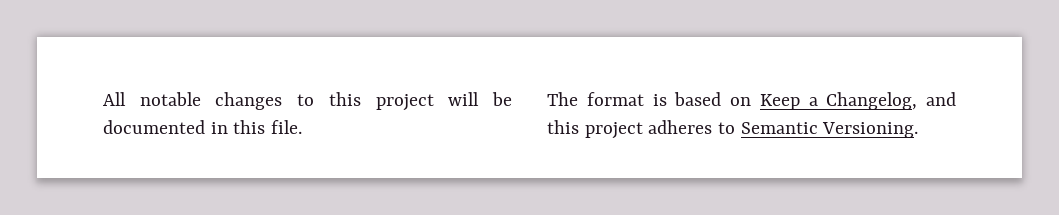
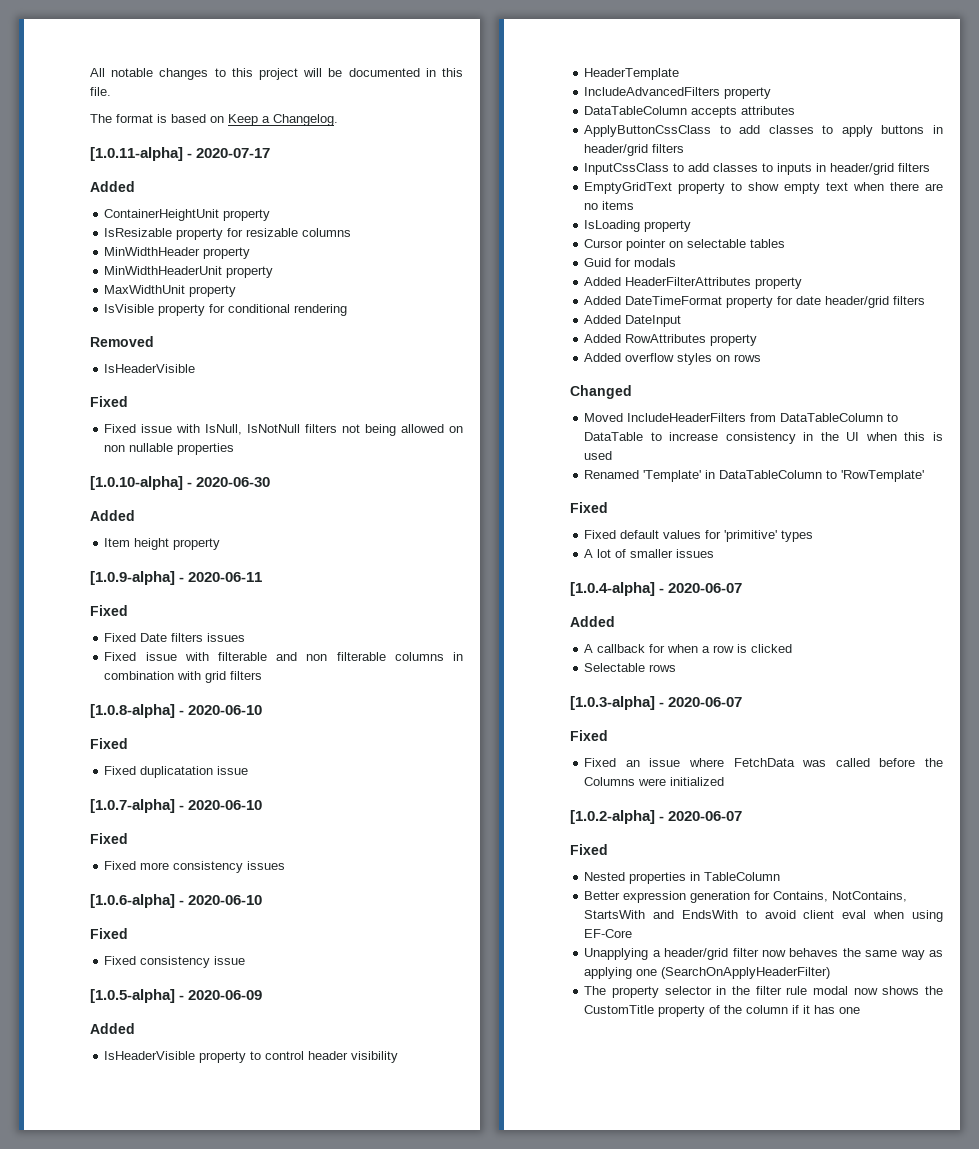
[826,92,956,110] [547,120,919,139] Changelog, and this project adheres to Semantic Versioning. -> [273,114,338,126] [90,147,271,161] [90,181,135,192] [104,209,271,221] [104,228,352,240] [104,247,251,259] [104,266,274,278] [104,285,237,297] [104,304,348,316] [90,336,154,347] [104,364,196,373] [90,396,128,407] [104,424,463,436] [104,443,235,455] [90,476,271,490] [90,510,135,521] [104,538,221,550] [90,571,263,585] [90,605,128,616] [104,633,246,642] [104,652,463,661] [104,671,263,683] [90,704,263,718] [90,738,128,749] [104,766,249,778] [90,799,263,813] [90,833,128,844] [104,861,286,873] [90,894,263,908] [90,928,128,939] [104,956,246,968] [90,989,263,1003] [90,1023,135,1034] [104,1051,399,1063] [584,68,680,80] [584,87,772,99] [584,106,796,118] [584,125,943,137] [584,144,685,156] [584,163,931,175] [584,182,943,194] [584,201,635,210] [584,220,692,232] [584,239,786,251] [584,258,677,267] [584,277,803,289] [584,296,926,308] [584,315,682,327] [584,334,758,346] [584,353,762,365] [570,385,632,399] [584,413,899,422] [584,432,943,444] [584,451,613,460] [584,470,925,482] [570,502,608,513] [584,530,814,542] [584,549,715,558] [570,582,743,596] [570,616,615,627] [584,644,793,653] [584,663,677,672] [570,696,743,710] [570,730,608,741] [584,758,943,767] [584,777,725,786] [570,810,743,824] [570,844,608,855] [584,872,781,884] [584,891,908,903] [584,910,943,922] [584,929,633,938] [584,948,943,960] [584,967,831,979] [584,986,943,998] [584,1005,861,1017] Changelog. // [1.0.11-alpha] - 2020-07-17 // Added // ContainerHeightUnit property // IsResizable property for resizable columns // MinWidthHeader property // MinWidthHeaderUnit property // MaxWidthUnit property // IsVisible property for conditional rendering // Removed // IsHeaderVisible // Fixed // Fixed issue with IsNull, IsNotNull filters not being allowed on non nullable properties // [1.0.10-alpha] - 2020-06-30 // Added // Item height property // [1.0.9-alpha] - 2020-06-11 // Fixed // Fixed Date filters issues // Fixed issue with filterable and non filterable columns in combination with grid filters // [1.0.8-alpha] - 2020-06-10 // Fixed // Fixed duplicatation issue // [1.0.7-alpha] - 2020-06-10 // Fixed // Fixed more consistency issues // [1.0.6-alpha] - 2020-06-10 // Fixed // Fixed consistency issue // [1.0.5-alpha] - 2020-06-09 // Added // IsHeaderVisible property to control header visibility // HeaderTemplate // IncludeAdvancedFilters property // DataTableColumn accepts attributes // ApplyButtonCssClass to add classes to apply buttons in header/grid filters // InputCssClass to add classes to inputs in header/grid filters // EmptyGridText property to show empty text when there are no items // IsLoading property // Cursor pointer on selectable tables // Guid for modals // Added HeaderFilterAttributes property // Added DateTimeFormat property for date header/grid filters // Added DateInput // Added RowAttributes property // Added overflow styles on rows // Changed // Moved IncludeHeaderFilters from DataTableColumn to DataTable to increase consistency in the UI when this is used // Renamed 'Template' in DataTableColumn to 'RowTemplate' // Fixed // Fixed default values for 'primitive' types // A lot of smaller issues // [1.0.4-alpha] - 2020-06-07 // Added // A callback for when a row is clicked // Selectable rows // [1.0.3-alpha] - 2020-06-07 // Fixed // Fixed an issue where FetchData was called before the Columns were initialized // [1.0.2-alpha] - 2020-06-07 // Fixed // Nested properties in TableColumn // Better expression generation for Contains, NotContains, StartsWith and EndsWith to avoid client eval when using EF-Core // Unapplying a header/grid filter now behaves the same way as applying one (SearchOnApplyHeaderFilter) // The property selector in the filter rule modal now shows the CustomTitle property of the column if it has one

